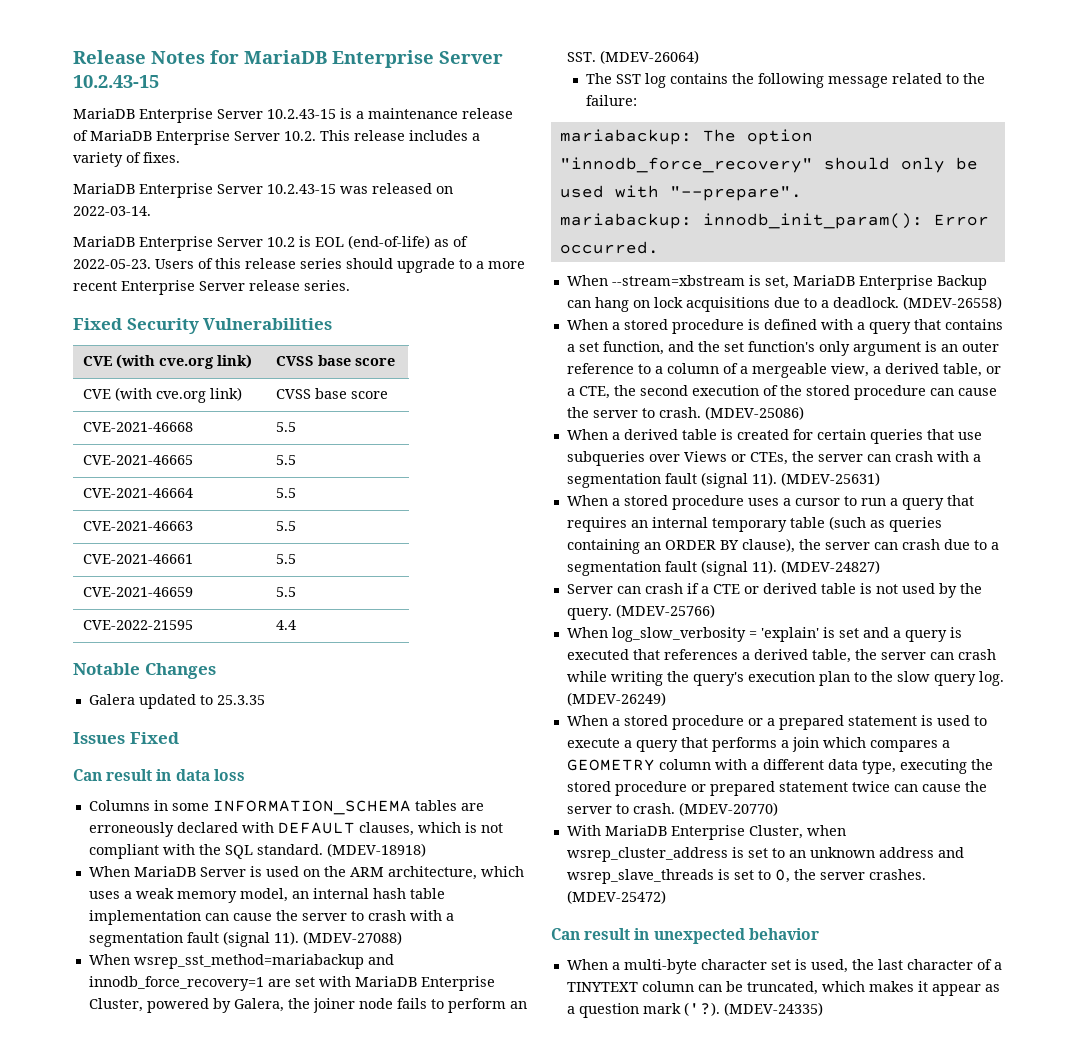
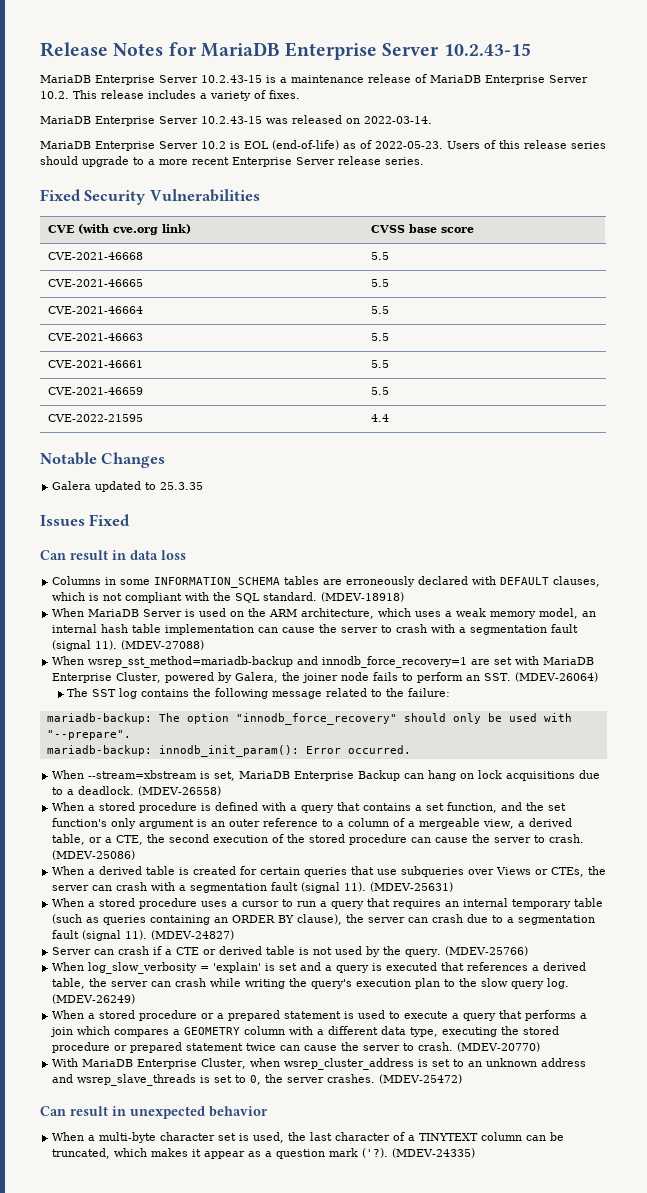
[82,387,242,403] [275,388,388,399] // CVE (with cve.org link) | CVSS base score -> (474, 230) none
[133,954,364,969] wsrep_sst_method=mariabackup -> [88,656,294,668] wsrep_sst_method=mariadb-backup
[559,129,692,145] mariabackup: -> [46,713,152,724] mariadb-backup:
[559,213,692,229] mariabackup: -> [46,745,152,756] mariadb-backup:

